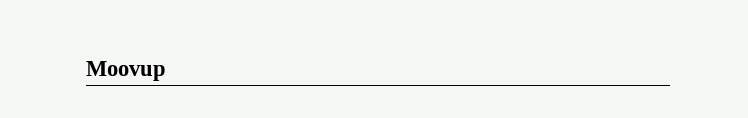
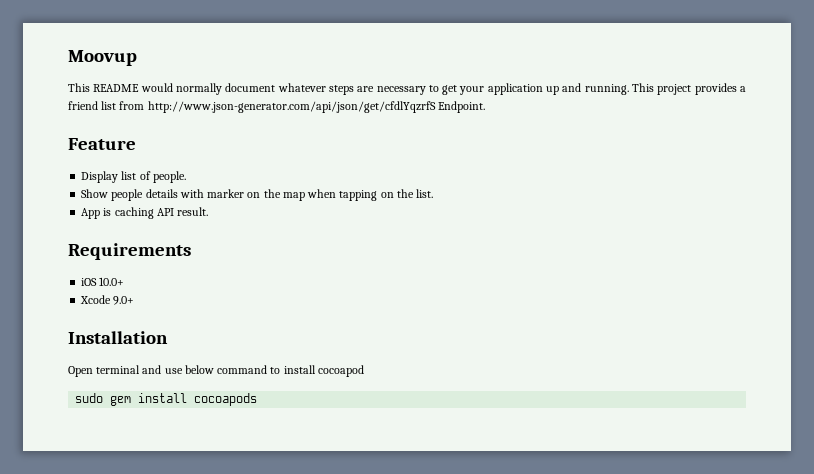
(166, 71) none -> [68,83,746,95] [68,101,485,113] [68,138,136,150] [81,171,186,183] [81,189,434,201] [81,207,209,219] [68,243,191,260] [81,277,125,286] [80,295,135,305] [68,331,168,344] [68,365,364,377] [75,393,258,406] // This README would normally document whatever steps are necessary to get your application up and running. This project provides a friend list from http://www.json-generator.com/api/json/get/cfdlYqzrfS Endpoint. // Feature // Display list of people. // Show people details with marker on the map when tapping on the list. // App is caching API result. // Requirements // iOS 10.0+ // Xcode 9.0+ // Installation // Open terminal and use below command to install cocoapod // sudo gem install cocoapods

